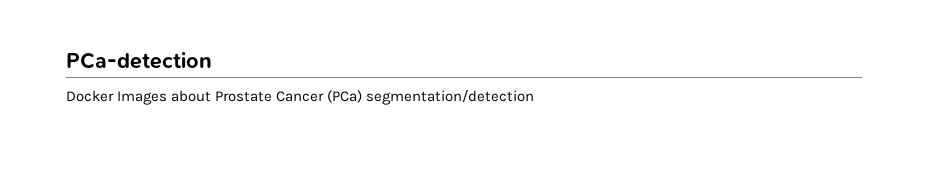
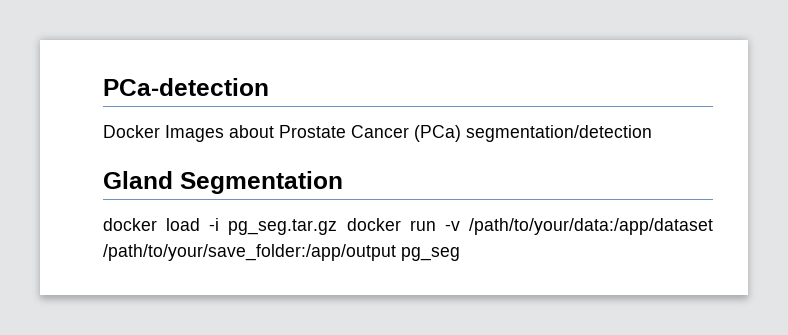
(535, 97) none -> [103,171,343,194] [103,218,713,235] [103,244,460,261] // Gland Segmentation // docker load -i pg_seg.tar.gz docker run -v /path/to/your/data:/app/dataset /path/to/your/save_folder:/app/output pg_seg

